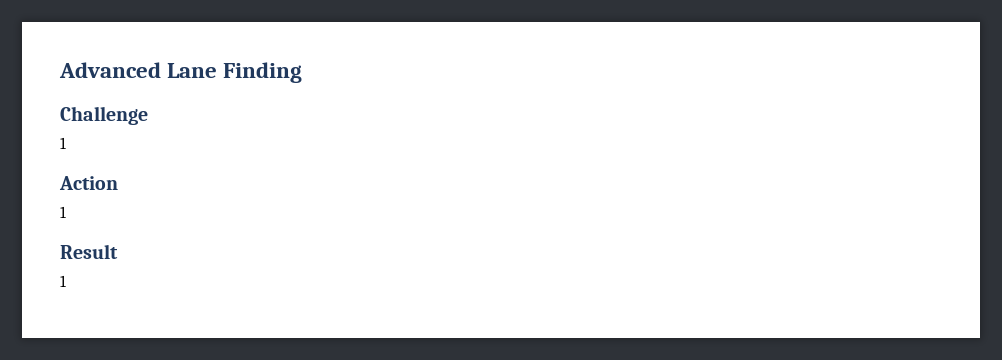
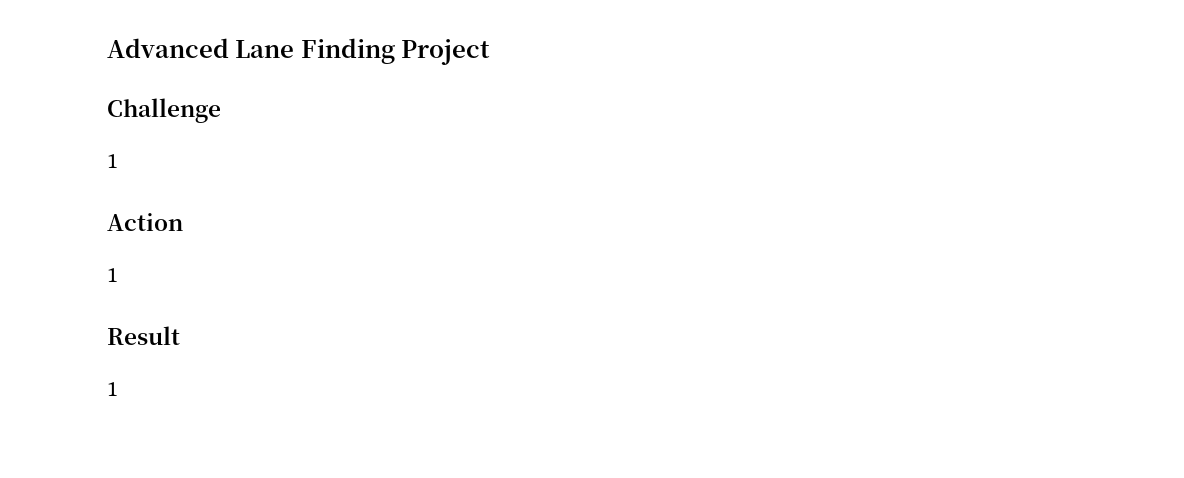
(303, 72) none -> [401,39,491,65] Project

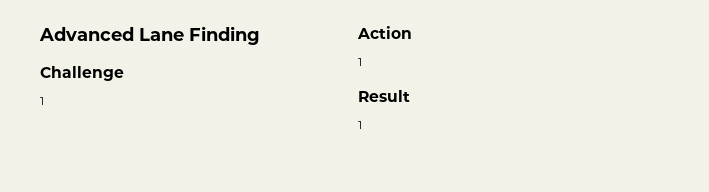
[401,39,491,65] Project -> (260, 35) none

